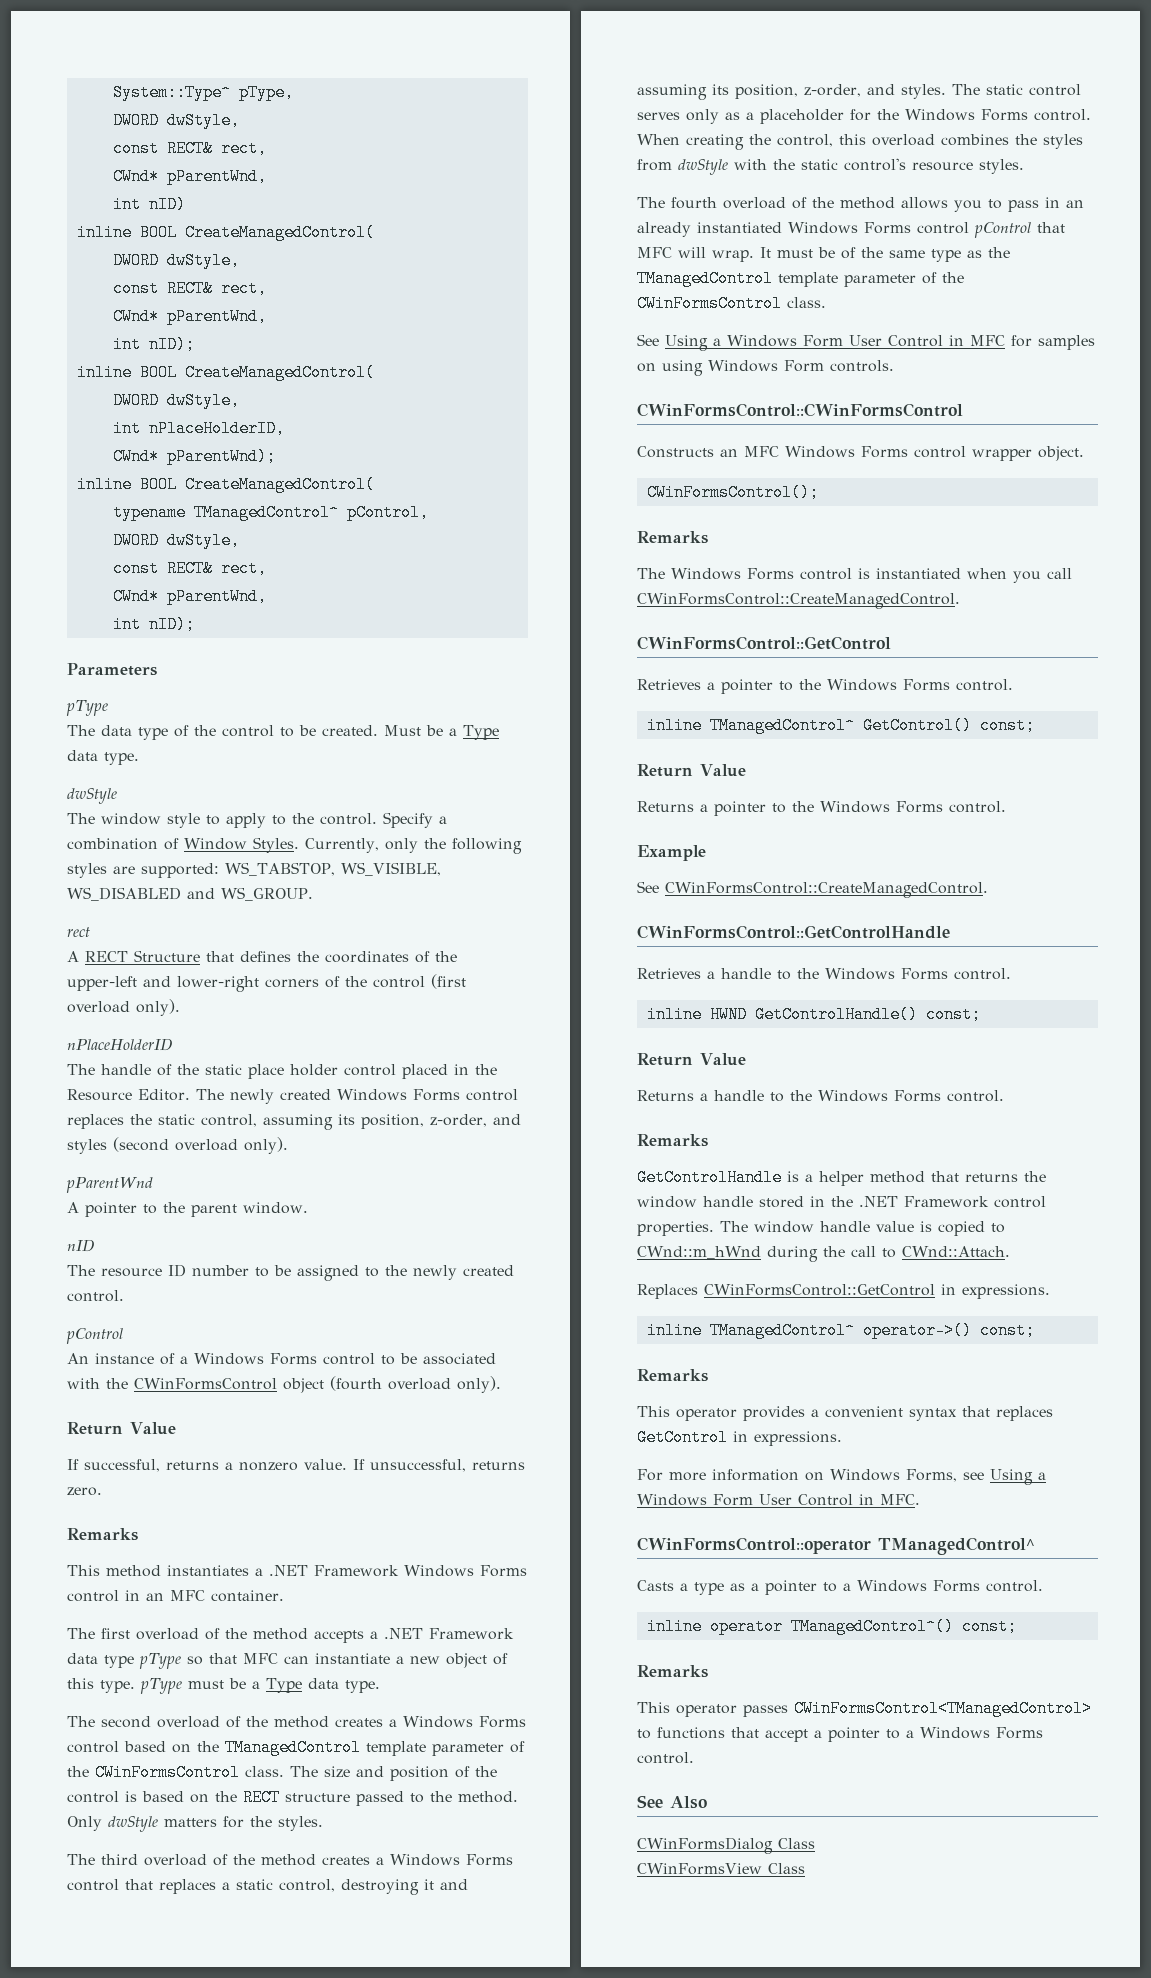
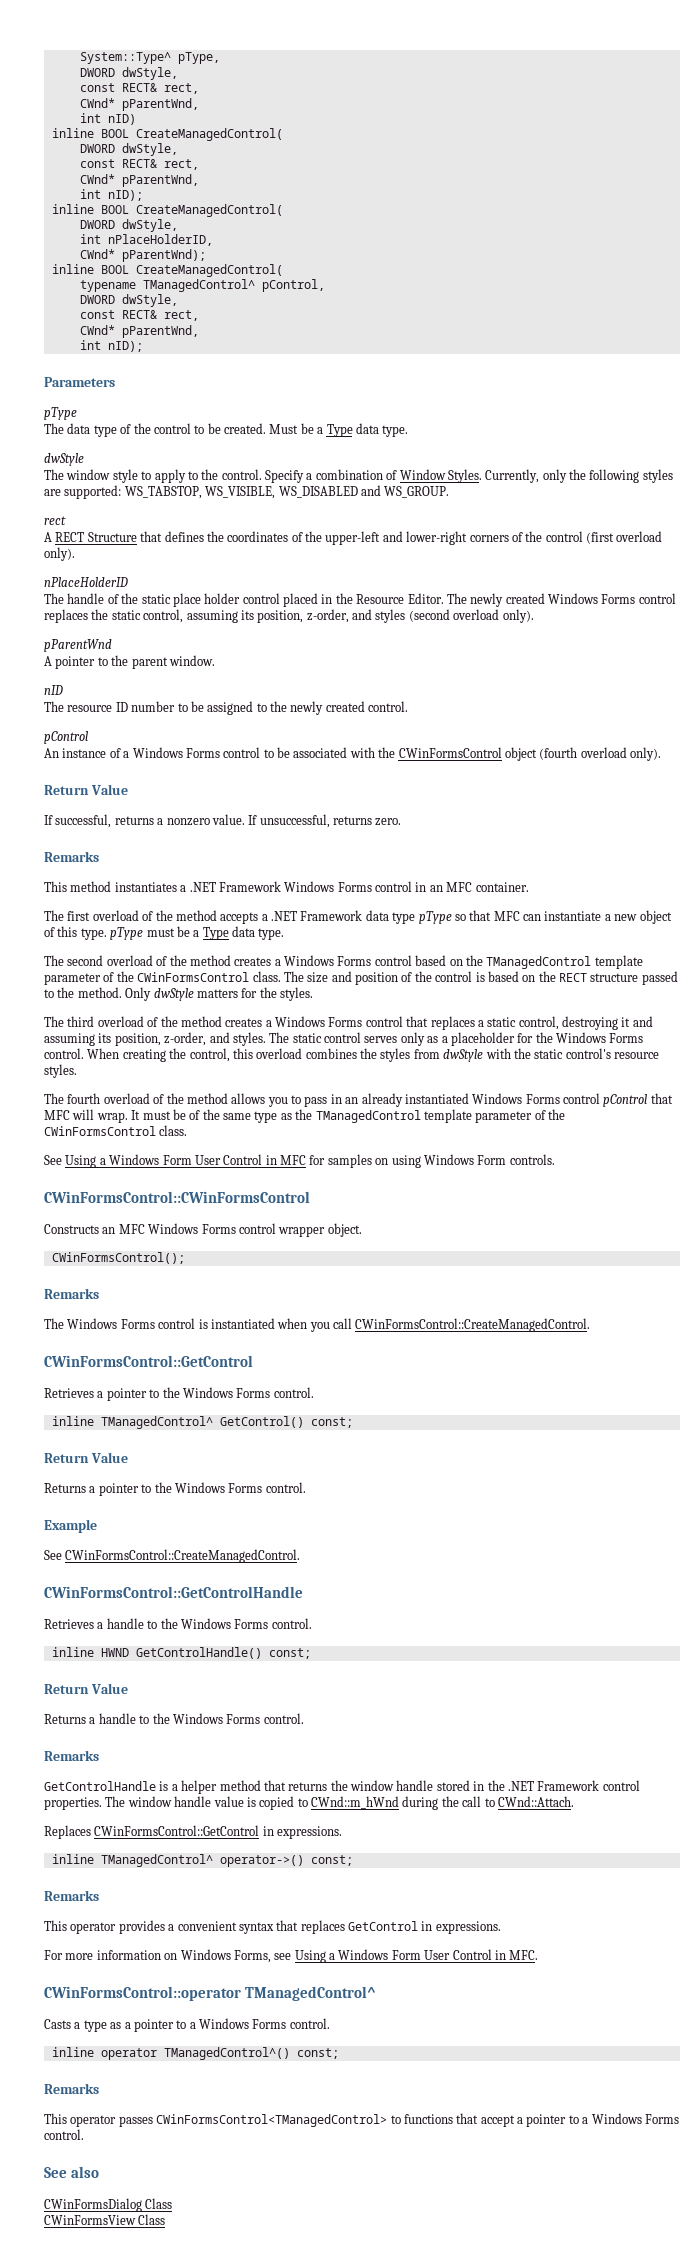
[670,1796,707,1809] Also -> [70,2166,99,2178] also

